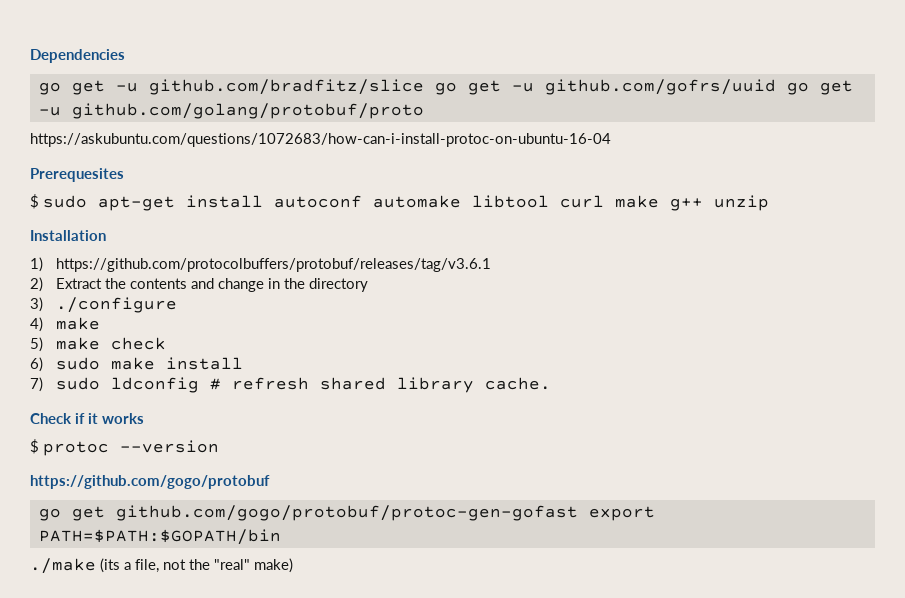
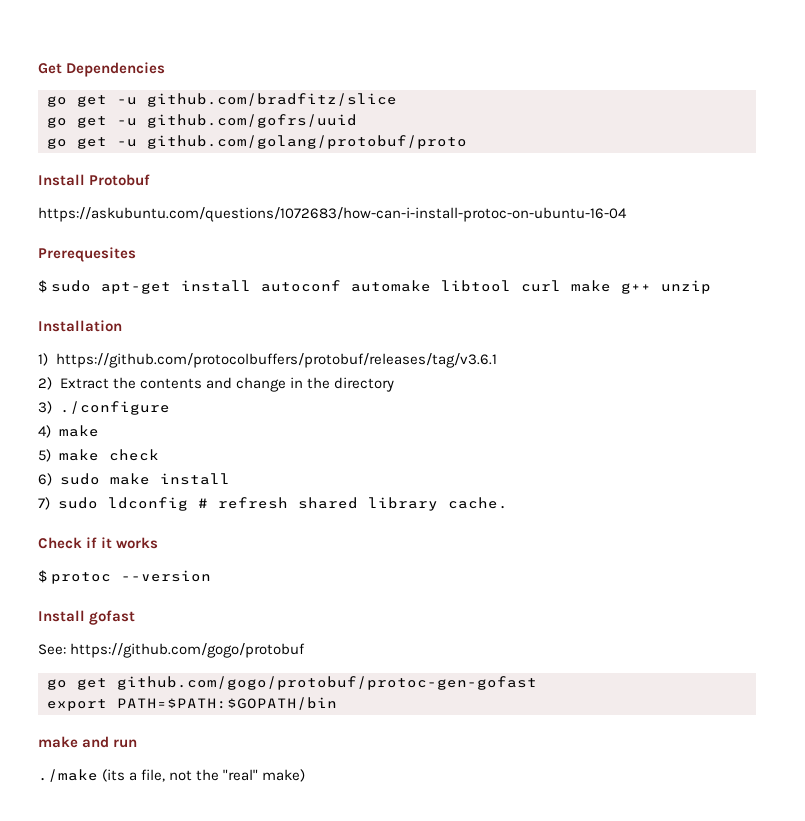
(30, 56) none -> [38,63,62,74] Get
(424, 87) none -> (397, 100) //
(776, 87) none -> (357, 121) //
(424, 111) none -> [38,174,151,186] // Install Protobuf
(219, 446) none -> [38,610,136,625] [38,644,66,655] Install gofast // See:
(578, 513) none -> (537, 683) //
(281, 537) none -> [38,736,138,748] // make and run

